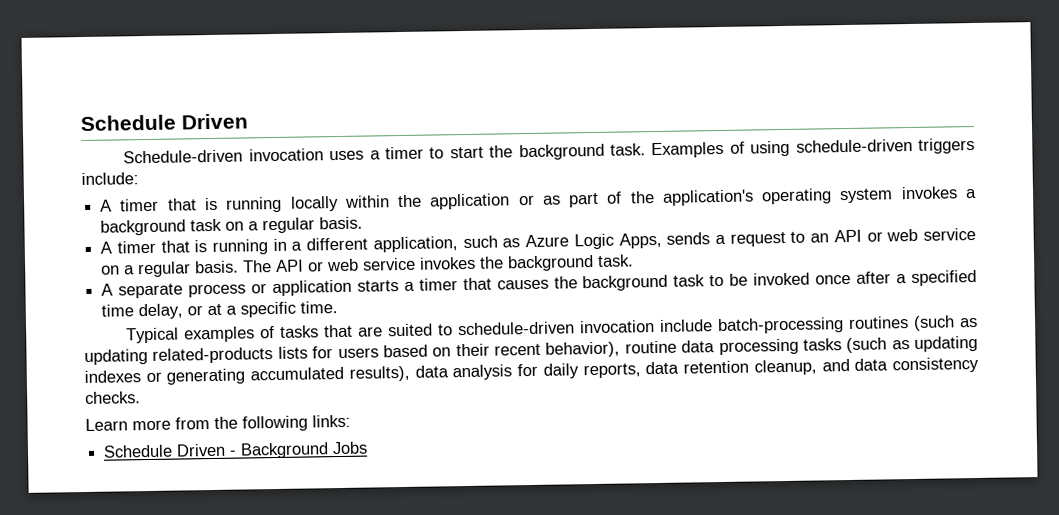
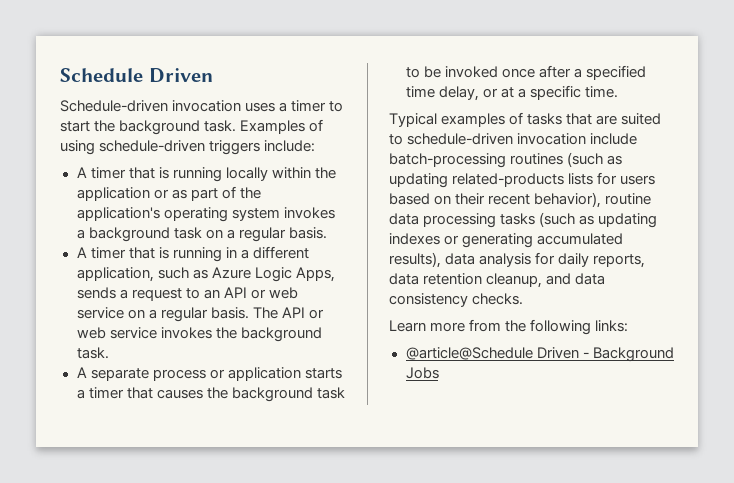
[103,444,174,458] Schedule -> [405,347,533,360] @article@Schedule

